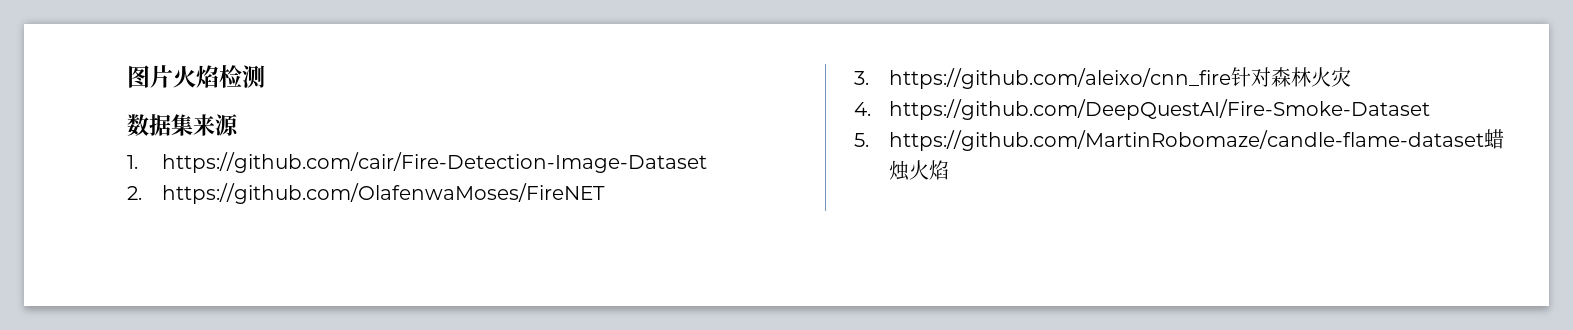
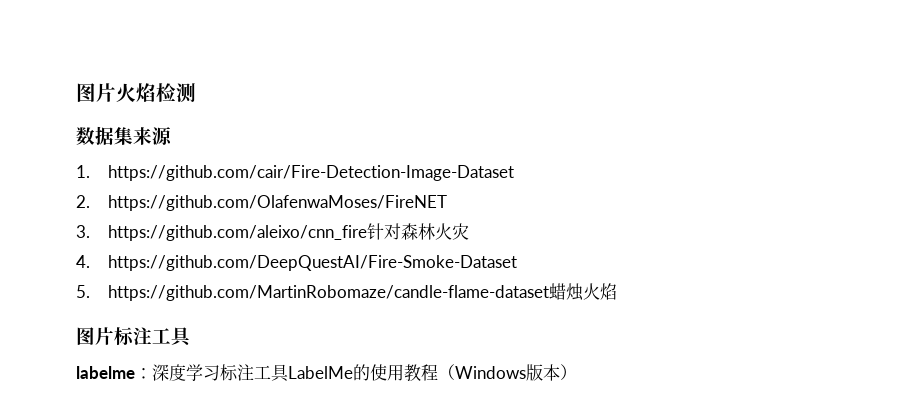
(950, 170) none -> [76,327,192,347] [76,364,577,382] // 图片标注工具 // labelme：深度学习标注工具LabelMe的使用教程（Windows版本）

